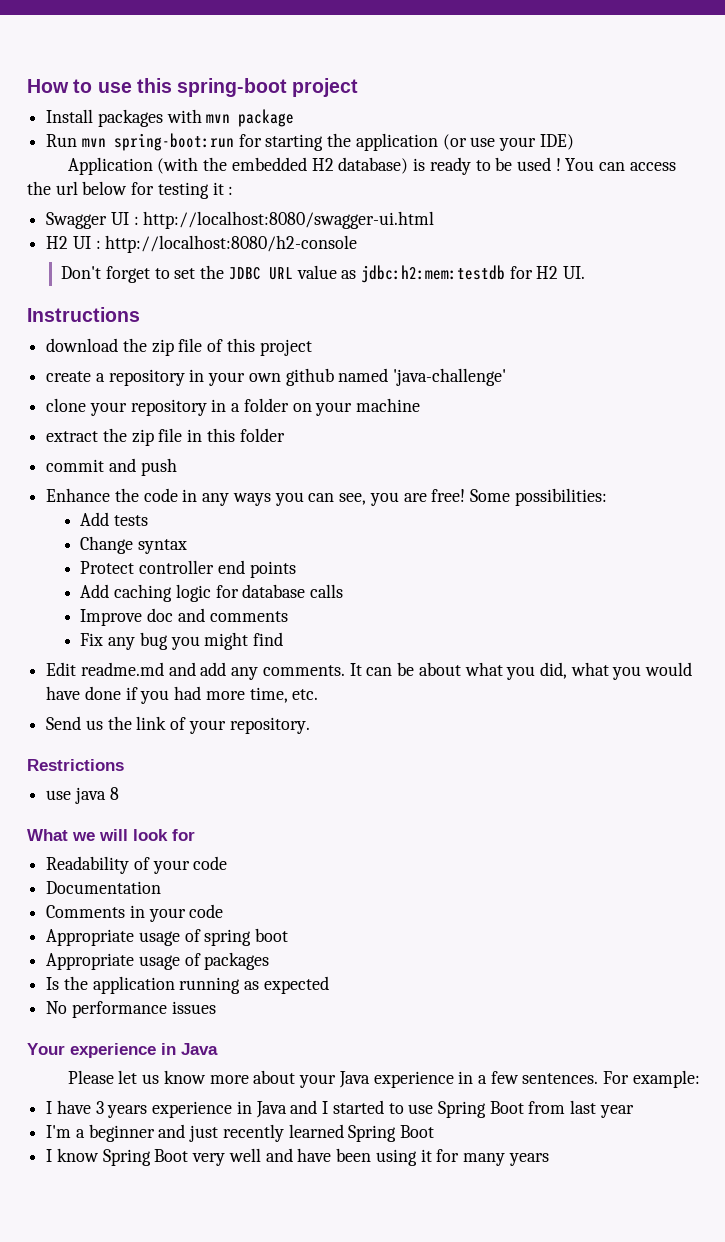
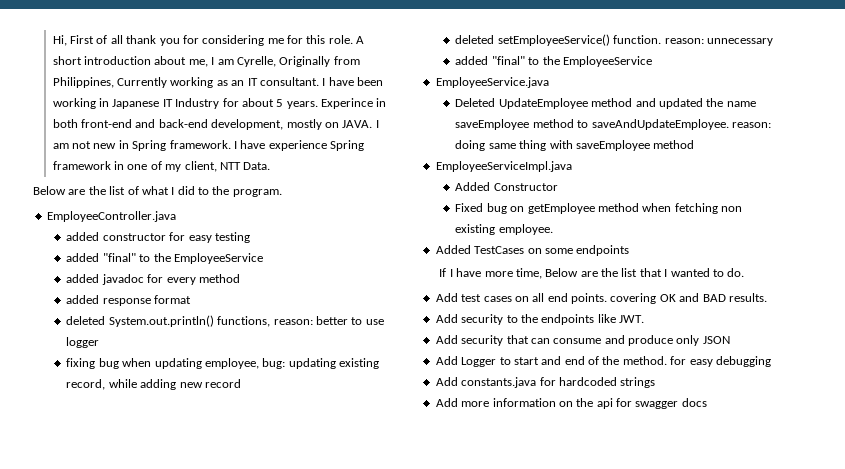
[27,78,359,97] [46,109,295,127] [46,133,574,151] [67,157,676,175] [27,181,234,199] [46,211,435,229] [46,235,358,253] [61,265,586,283] [27,307,140,322] [46,338,312,356] [46,368,507,386] [46,398,421,416] [46,428,285,446] [46,458,177,476] [46,488,607,506] [80,512,149,526] [80,536,188,554] [80,560,296,578] [80,584,344,602] [80,608,288,626] [80,632,284,650] [46,662,693,680] [46,686,319,704] [46,716,310,734] [27,759,124,771] [46,787,119,804] [27,829,195,841] [46,856,228,874] [46,881,162,894] [46,904,224,922] [46,928,289,946] [46,952,270,970] [46,976,329,994] [46,1001,216,1018] [27,1043,218,1058] [67,1070,700,1088] [46,1100,634,1118] [46,1124,435,1142] [46,1148,549,1166] How to use this spring-boot project // Install packages with mvn package // Run mvn spring-boot:run for starting the application (or use your IDE) // Application (with the embedded H2 database) is ready to be used ! You can access the url below for testing it : // Swagger UI : http://localhost:8080/swagger-ui.html // H2 UI : http://localhost:8080/h2-console // Don't forget to set the JDBC URL value as jdbc:h2:mem:testdb for H2 UI. // Instructions // download the zip file of this project // create a repository in your own github named 'java-challenge' // clone your repository in a folder on your machine // extract the zip file in this folder // commit and push // Enhance the code in any ways you can see, you are free! Some possibilities: // Add tests // Change syntax // Protect controller end points // Add caching logic for database calls // Improve doc and comments // Fix any bug you might find // Edit readme.md and add any comments. It can be about what you did, what you would have done if you had more time, etc. // Send us the link of your repository. // Restrictions // use java 8 // What we will look for // Readability of your code // Documentation // Comments in your code // Appropriate usage of spring boot // Appropriate usage of packages // Is the application running as expected // No performance issues // Your experience in Java // Please let us know more about your Java experience in a few sentences. For example: // I have 3 years experience in Java and I started to use Spring Boot from last year // I'm a beginner and just recently learned Spring Boot // I know Spring Boot very well and have been using it for many years -> [52,35,365,46] [52,56,360,67] [52,77,384,88] [52,98,387,109] [52,119,379,130] [52,140,365,151] [52,161,271,172] [33,186,282,197] [46,211,176,222] [66,232,250,243] [66,253,263,264] [66,274,240,285] [66,295,192,306] [66,315,384,327] [66,337,100,348] [66,358,380,369] [66,379,241,390] [455,34,773,46] [455,56,652,67] [435,77,549,88] [455,98,756,109] [455,119,771,130] [455,140,695,151] [435,161,572,172] [455,182,558,191] [455,203,743,214] [455,224,553,235] [435,245,630,256] [439,268,745,279] [435,293,767,304] [435,314,644,325] [435,335,730,346] [435,356,771,367] [435,377,656,388] [435,398,707,409] Hi, First of all thank you for considering me for this role. A short introduction about me, I am Cyrelle, Originally from Philippines, Currently working as an IT consultant. I have been working in Japanese IT Industry for about 5 years. Experince in both front-end and back-end development, mostly on JAVA. I am not new in Spring framework. I have experience Spring framework in one of my client, NTT Data. // Below are the list of what I did to the program. // EmployeeController.java // added constructor for easy testing // added "final" to the EmployeeService // added javadoc for every method // added response format // deleted System.out.println() functions, reason: better to use logger // fixing bug when updating employee, bug: updating existing record, while adding new record // deleted setEmployeeService() function. reason: unnecessary // added "final" to the EmployeeService // EmployeeService.java // Deleted UpdateEmployee method and updated the name saveEmployee method to saveAndUpdateEmployee. reason: doing same thing with saveEmployee method // EmployeeServiceImpl.java // Added Constructor // Fixed bug on getEmployee method when fetching non existing employee. // Added TestCases on some endpoints // If I have more time, Below are the list that I wanted to do. // Add test cases on all end points. covering OK and BAD results. // Add security to the endpoints like JWT. // Add security that can consume and produce only JSON // Add Logger to start and end of the method. for easy debugging // Add constants.java for hardcoded strings // Add more information on the api for swagger docs

